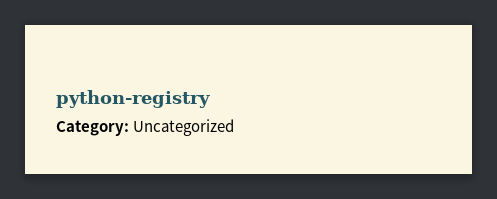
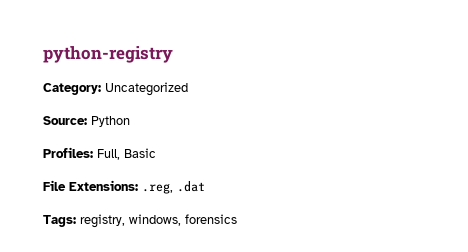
(235, 127) none -> [43,116,130,127] [43,147,156,160] [43,180,205,194] [43,214,237,228] // Source: Python // Profiles: Full, Basic // File Extensions: .reg, .dat // Tags: registry, windows, forensics

